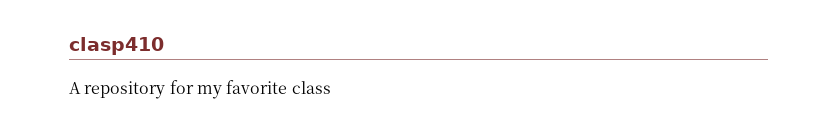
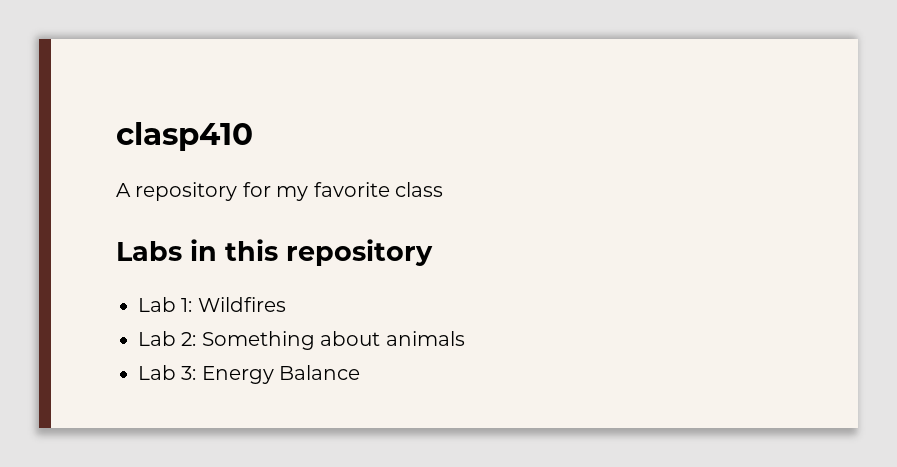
(331, 87) none -> [116,239,433,266] [138,297,286,312] [138,331,465,350] [138,365,361,384] // Labs in this repository // Lab 1: Wildfires // Lab 2: Something about animals // Lab 3: Energy Balance

